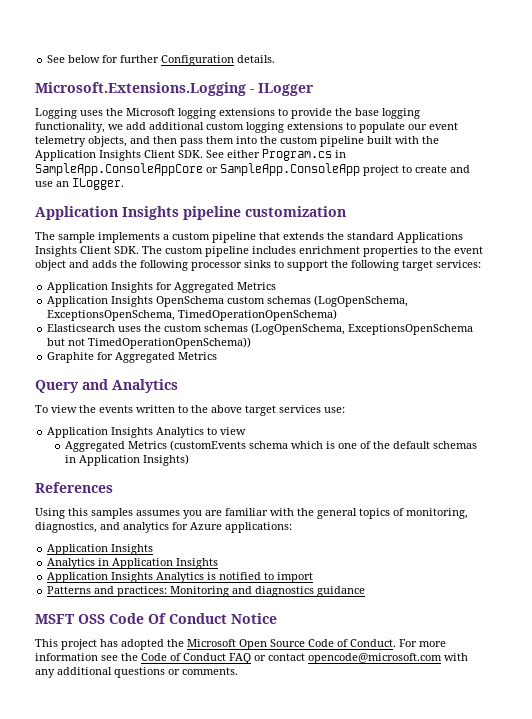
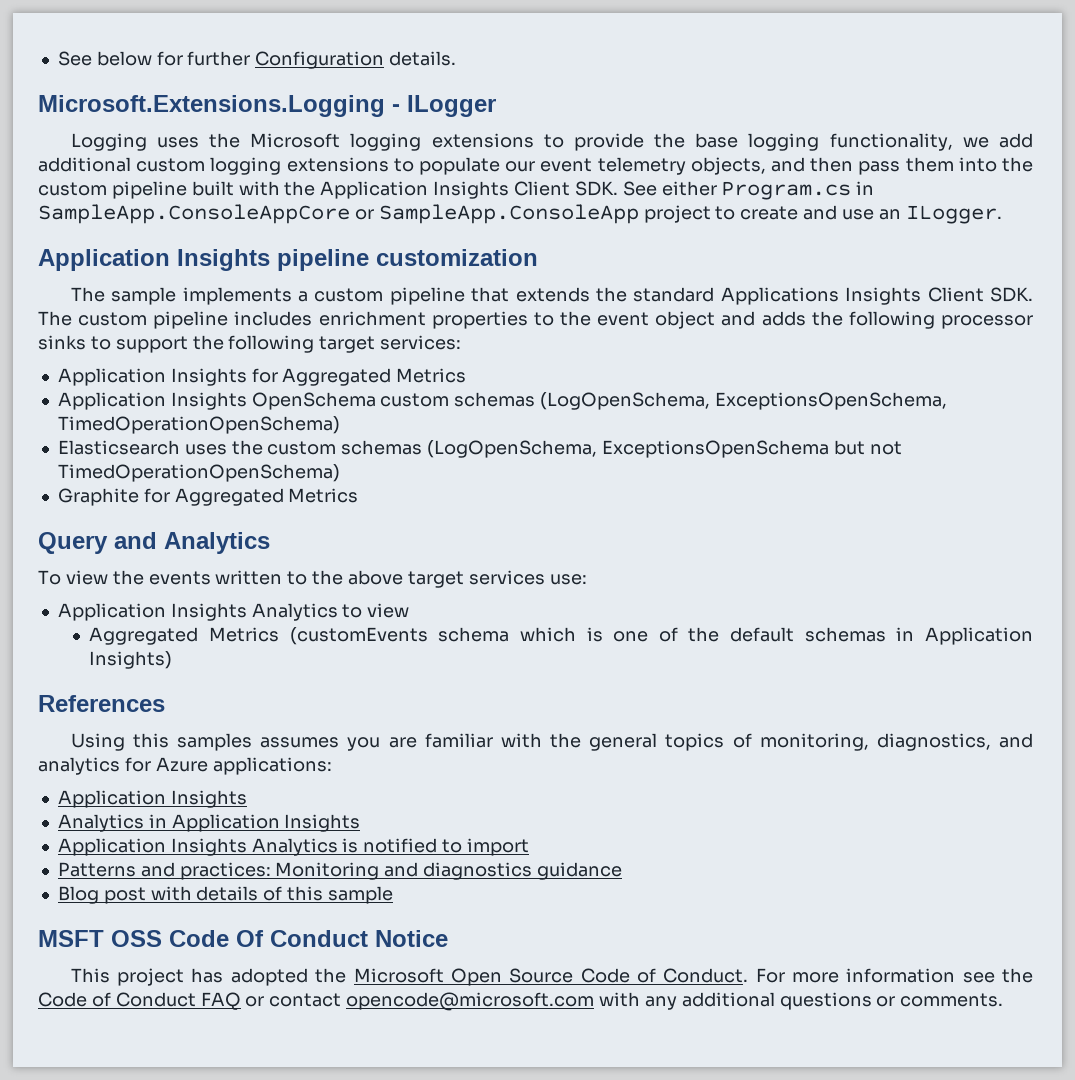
[88,337,252,349] TimedOperationOpenSchema)) -> [57,464,340,482] TimedOperationOpenSchema)
(366, 591) none -> [57,886,393,904] // Blog post with details of this sample

